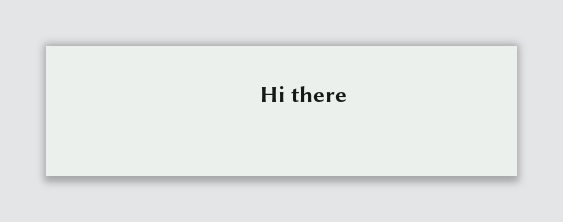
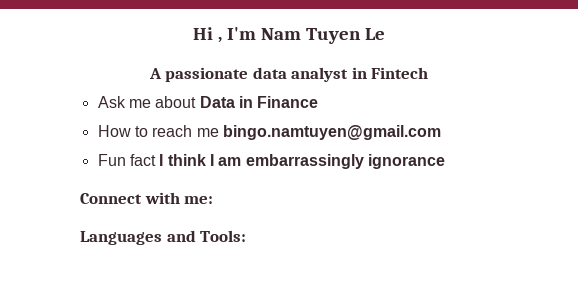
[291,86,348,102] there -> [217,27,386,44] [148,67,429,82] [97,96,319,108] [97,125,441,140] [97,154,445,169] [80,192,214,204] [80,230,247,245] , I'm Nam Tuyen Le // A passionate data analyst in Fintech // Ask me about Data in Finance // How to reach me bingo.namtuyen@gmail.com // Fun fact I think I am embarrassingly ignorance // Connect with me: // Languages and Tools:

